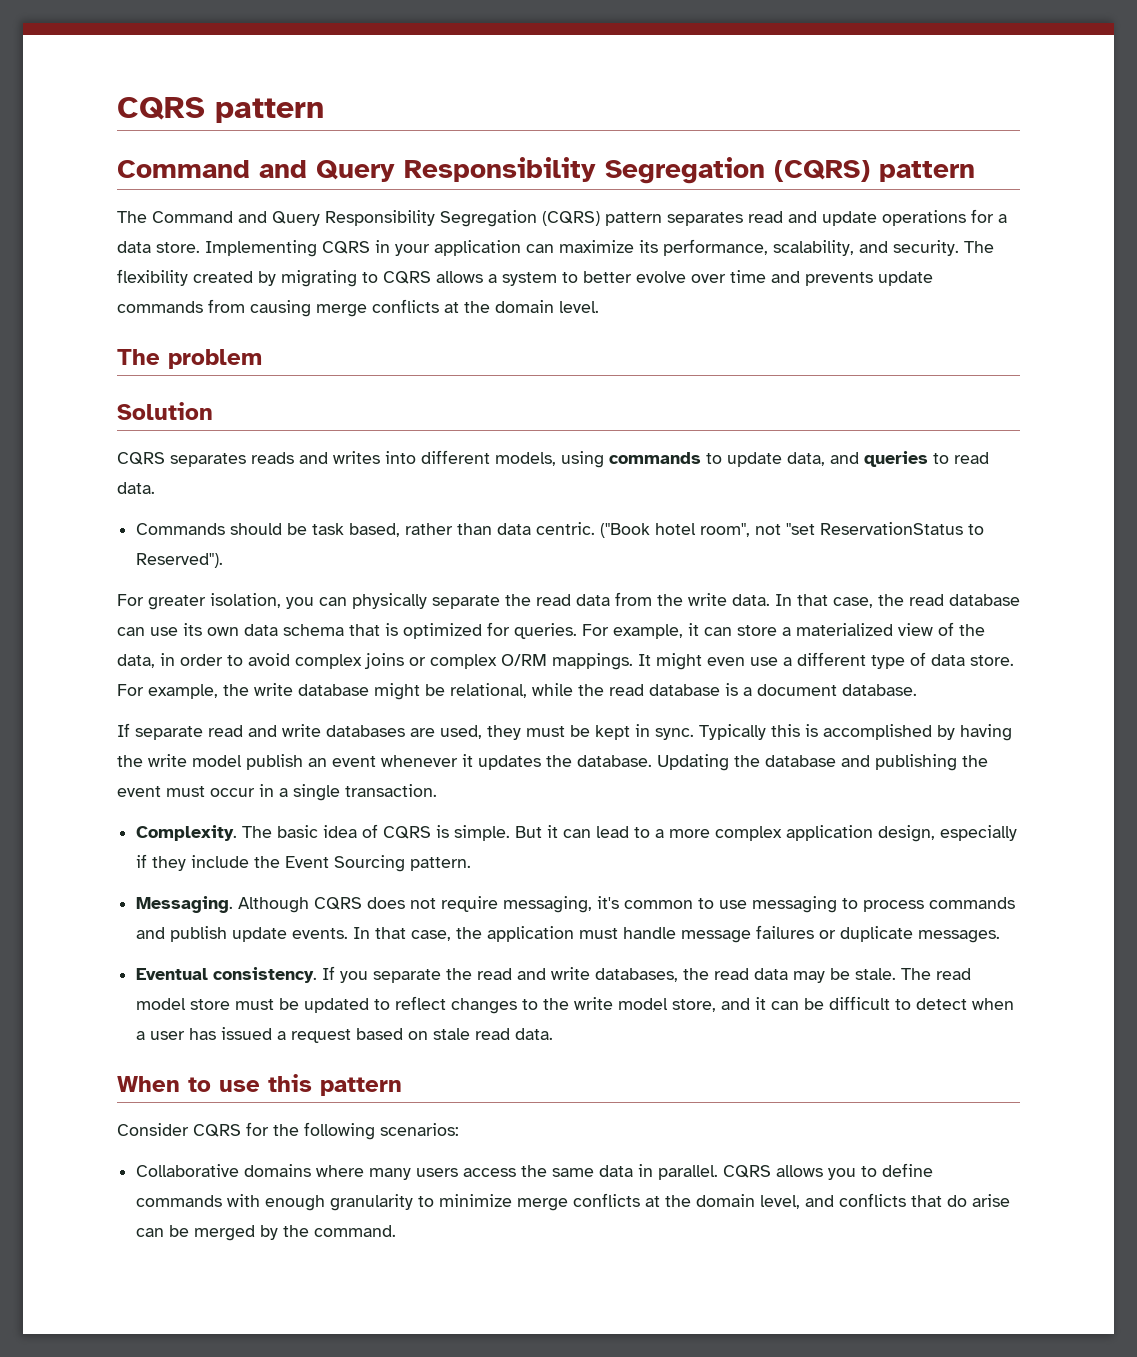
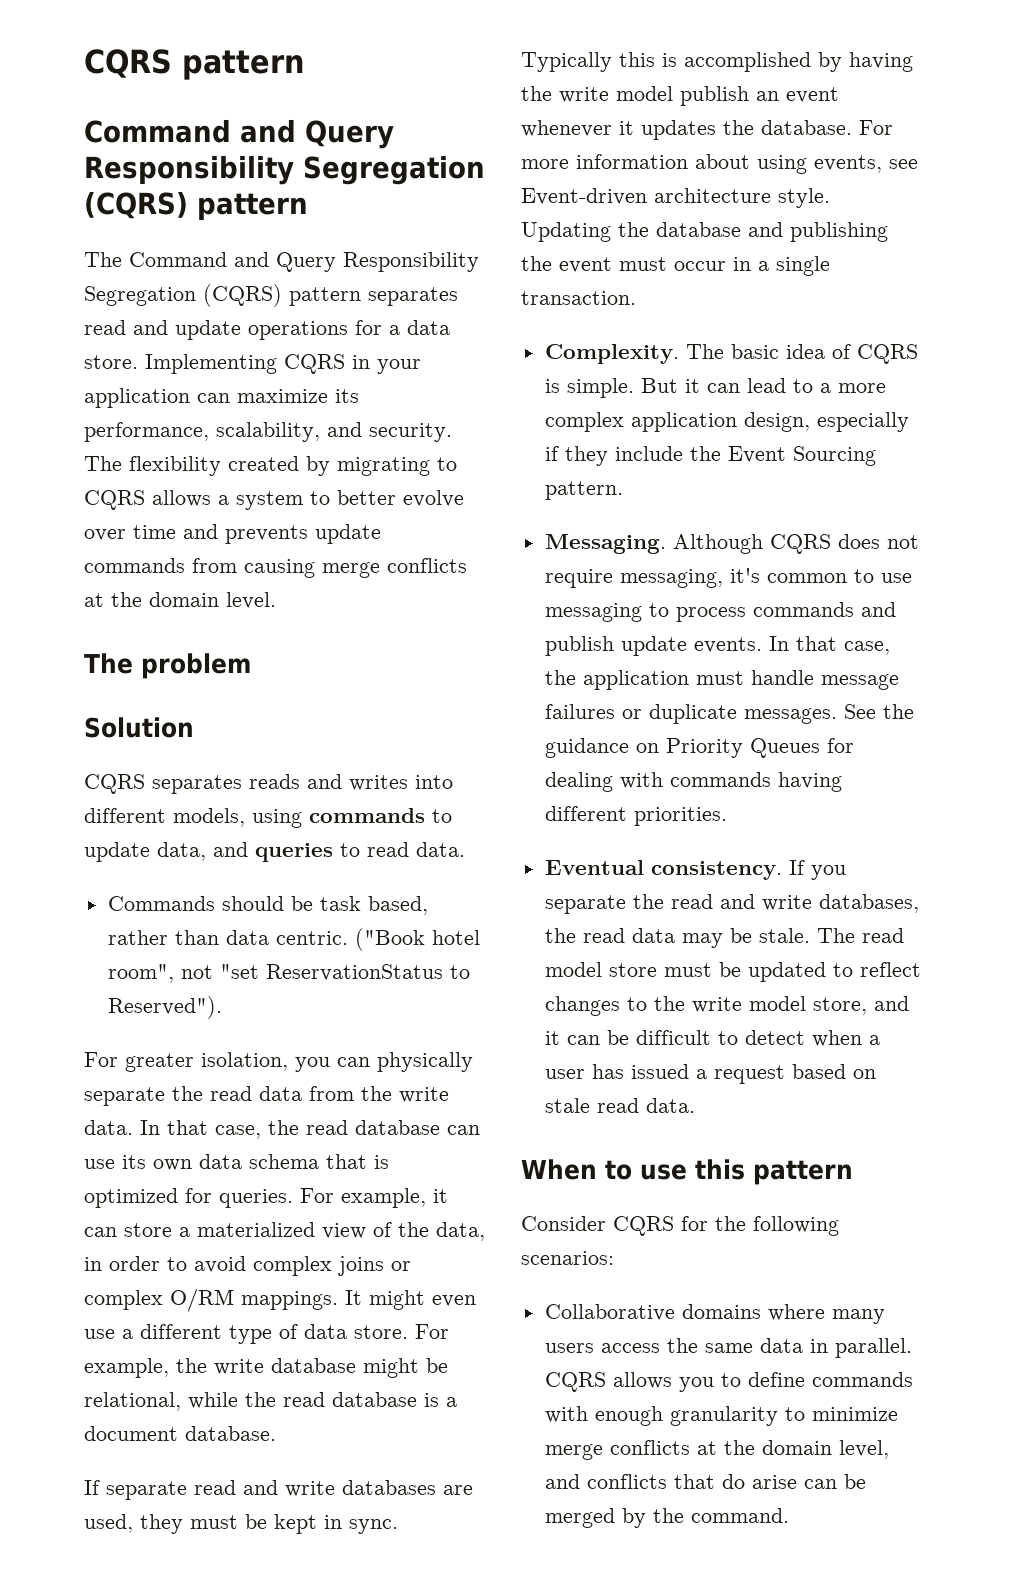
(652, 761) none -> [859,120,893,135] [521,154,918,174] [521,188,830,208] For more information about using events, see Event-driven architecture style.
(1001, 936) none -> [843,704,914,719] [544,738,854,758] [544,772,842,792] [544,806,727,826] See the guidance on Priority Queues for dealing with commands having different priorities.

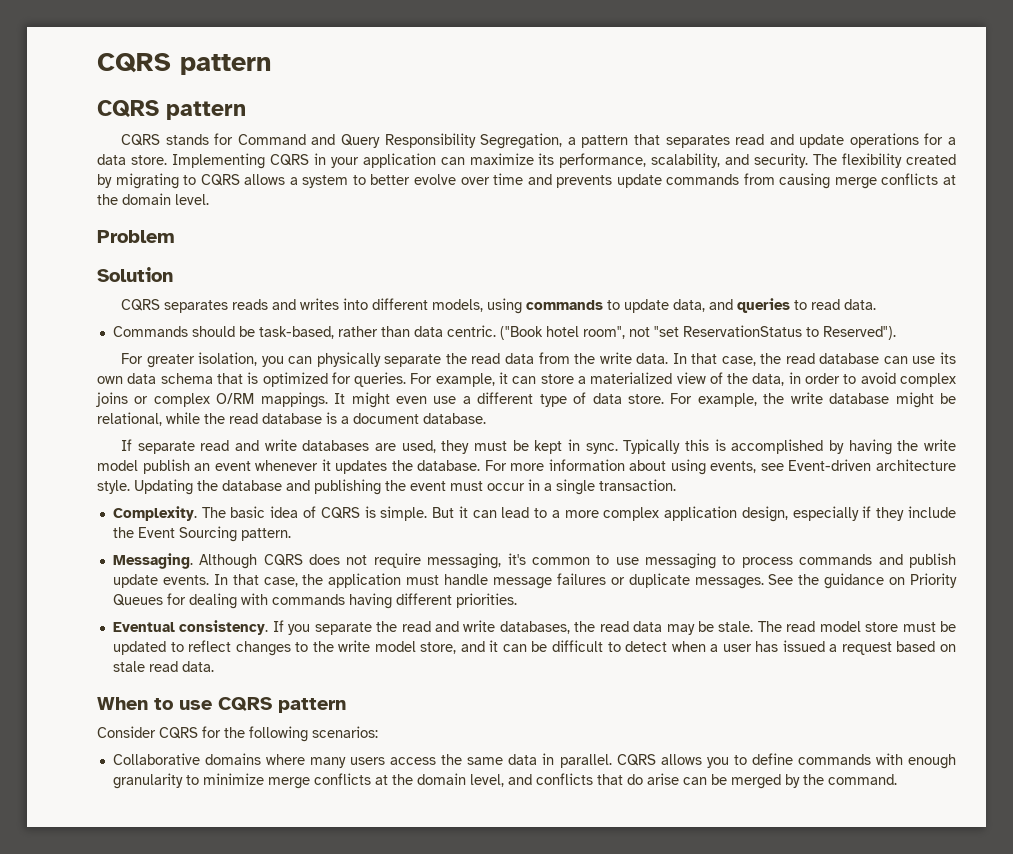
[84,49,305,80] [84,119,394,149] [84,155,485,185] [84,192,308,221] [84,252,479,272] [84,284,361,307] CQRS pattern // Command and Query Responsibility Segregation (CQRS) pattern // The Command and Query Responsibility Segregation (CQRS) pattern -> [97,53,271,75] [97,100,246,120] [121,133,660,149] CQRS pattern // CQRS pattern // CQRS stands for Command and Query Responsibility Segregation, a pattern that
[84,653,251,679] The problem -> [97,230,175,243] Problem
[319,896,428,915] task based, -> [258,326,334,339] task-based,
[695,1159,745,1180] this -> [218,697,272,711] CQRS

